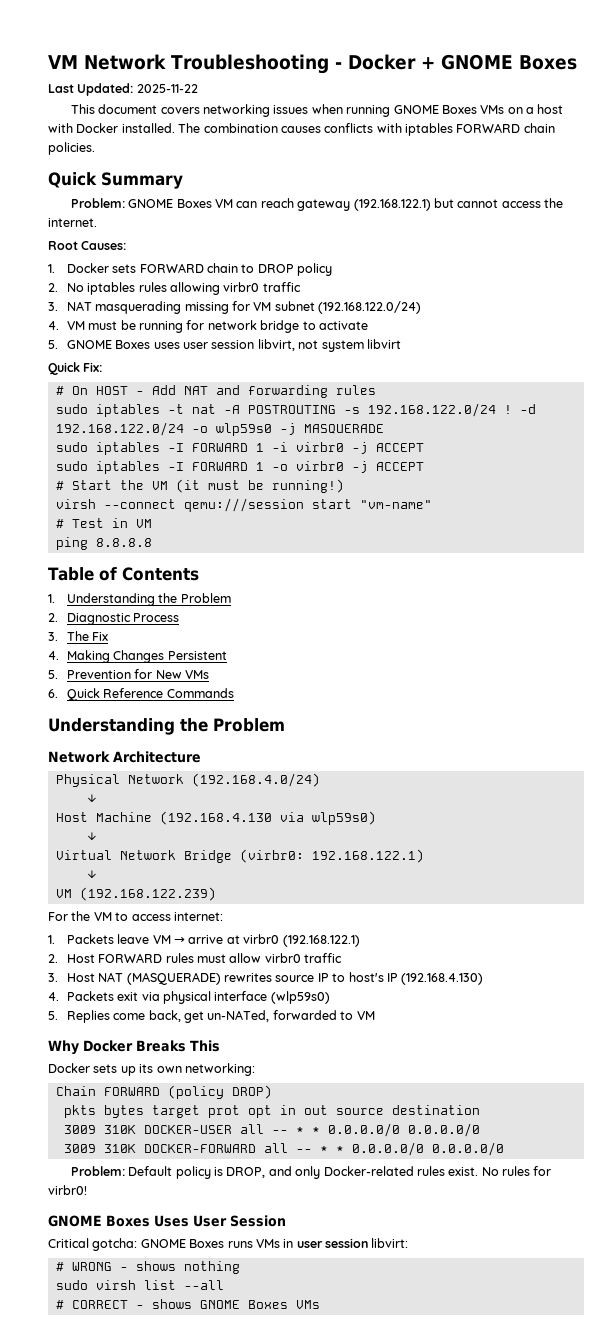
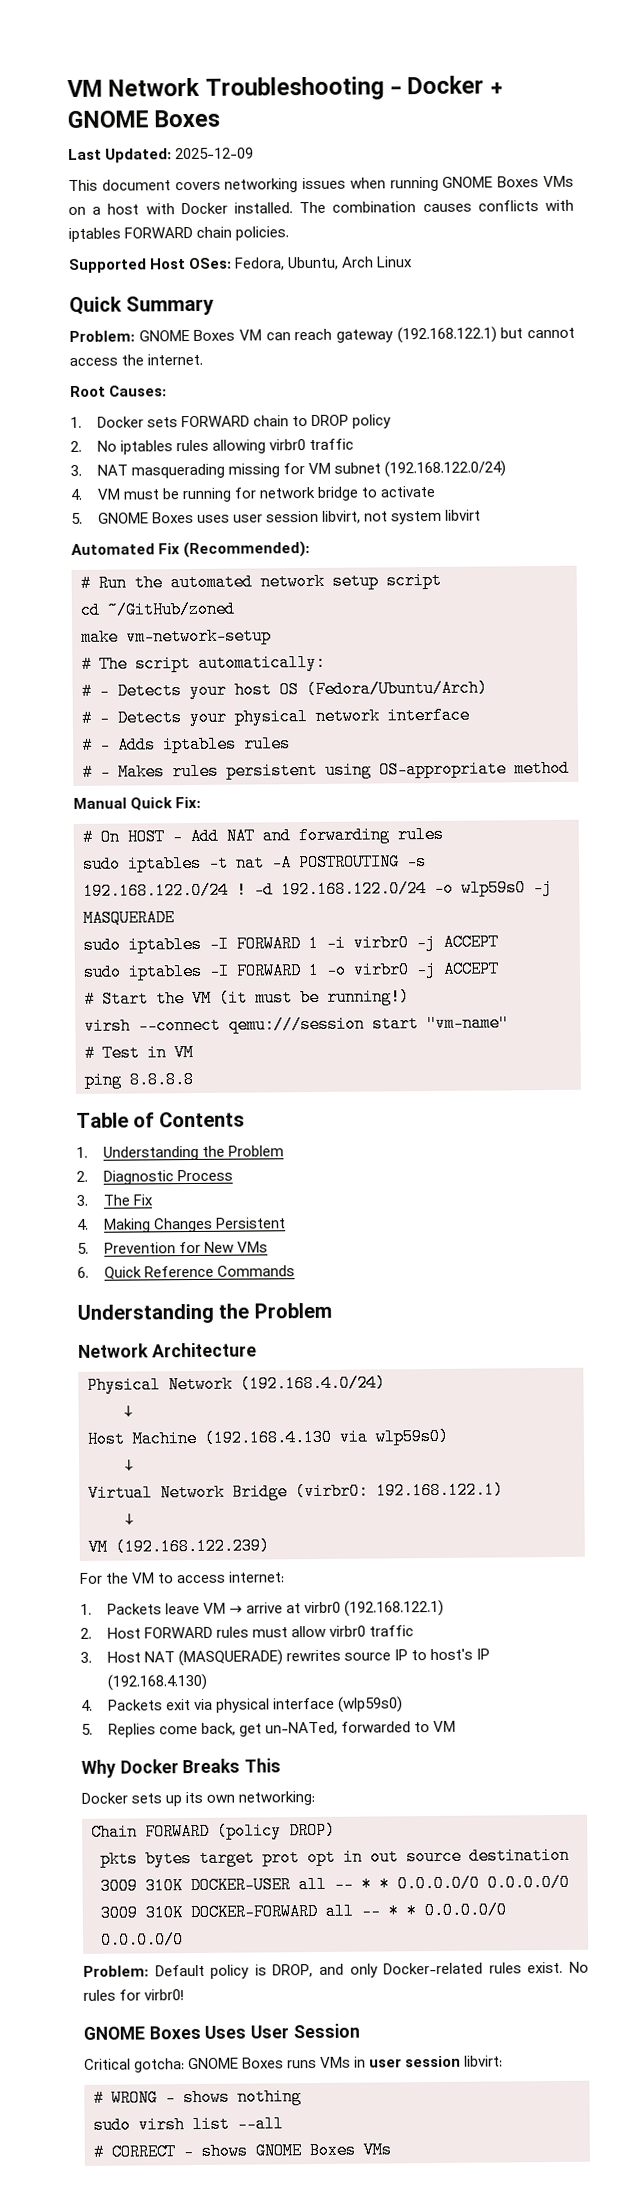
[136,84,198,93] 2025-11-22 -> [175,147,255,160] 2025-12-09
(95, 148) none -> [68,256,414,274] // Supported Host OSes: Fedora, Ubuntu, Arch Linux
(401, 344) none -> [71,540,311,559] [80,571,442,592] [80,600,236,619] [81,627,272,646] [81,653,326,673] [81,679,488,700] [81,706,470,727] [82,735,291,754] [82,759,570,781] [73,797,127,809] Automated Fix (Recommended): // # Run the automated network setup script // cd ~/GitHub/zoned // make vm-network-setup // # The script automatically: // # - Detects your host OS (Fedora/Ubuntu/Arch) // # - Detects your physical network interface // # - Adds iptables rules // # - Makes rules persistent using OS-appropriate method // Manual

